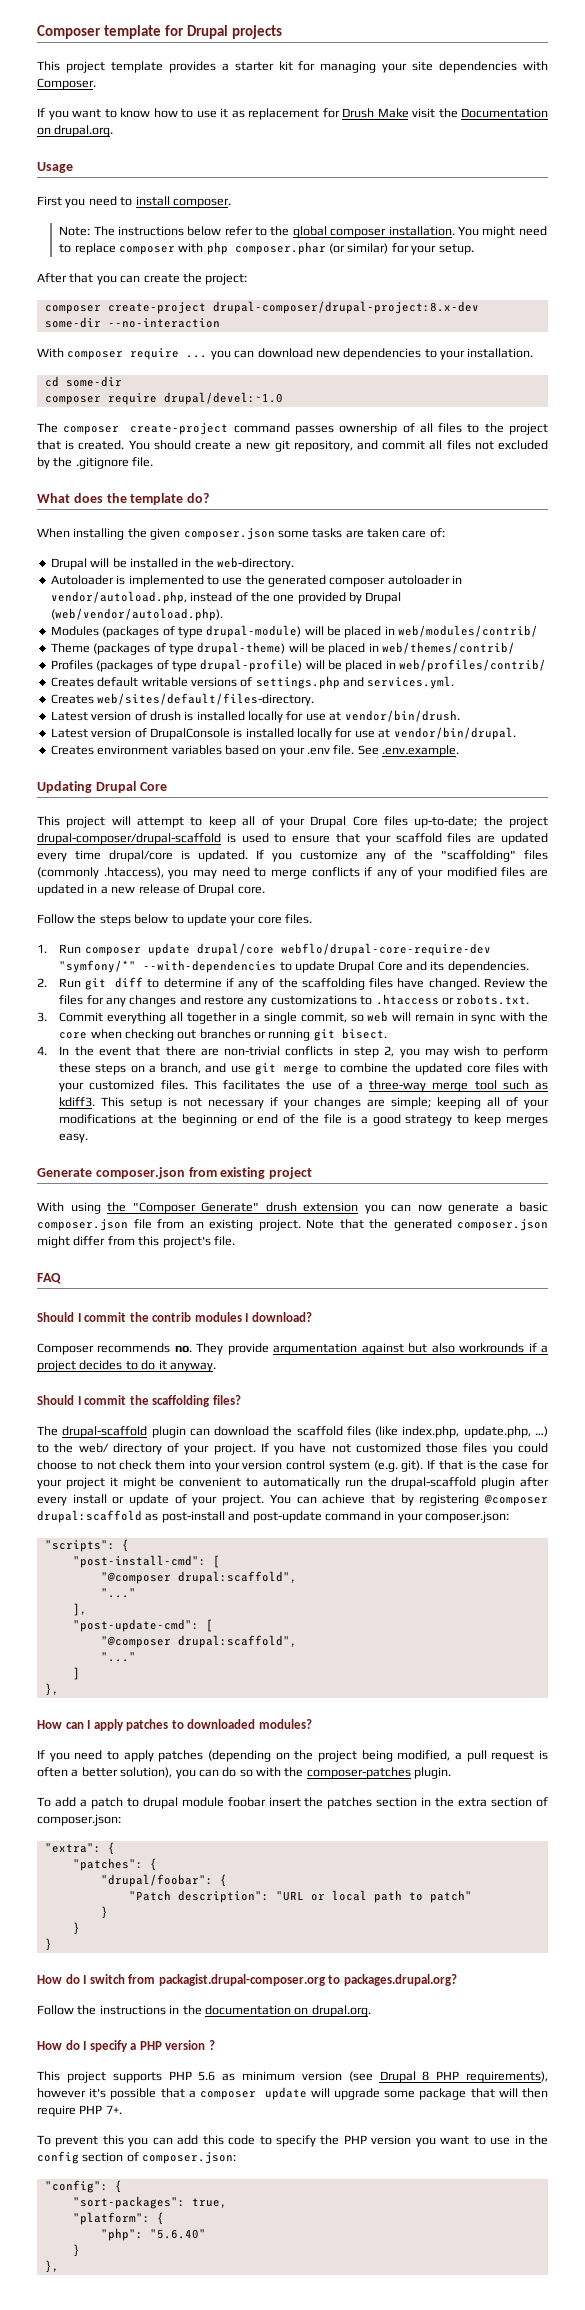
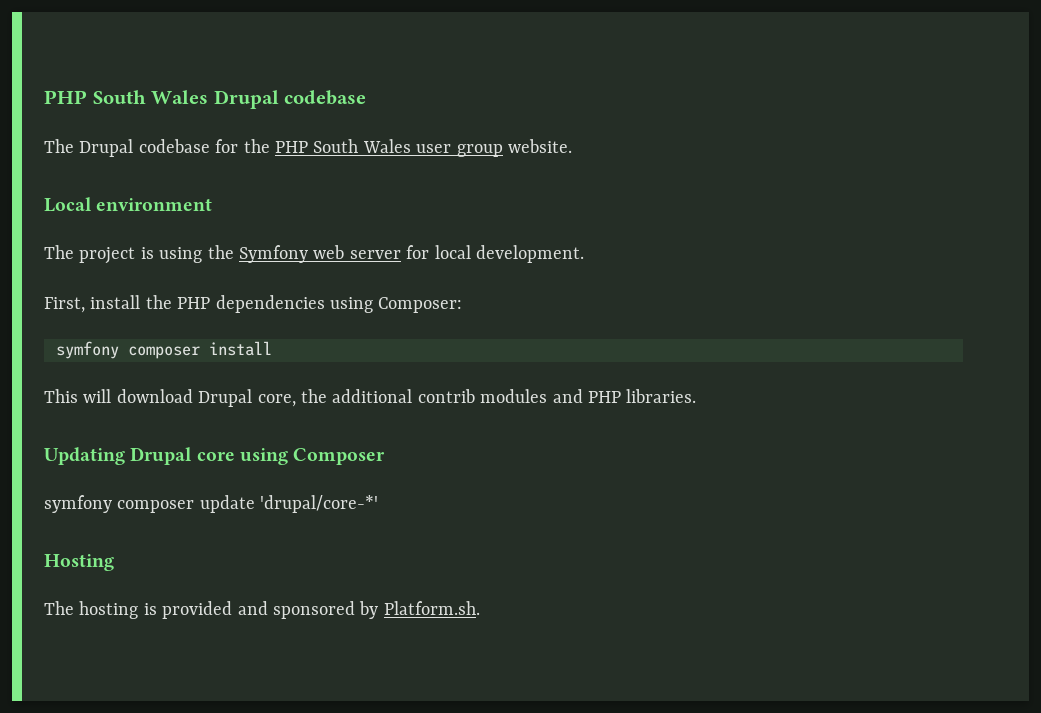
[37,25,282,39] [37,61,548,73] [37,78,96,90] [37,108,548,120] [37,125,114,137] [37,162,73,173] [37,196,231,208] [59,226,547,238] [59,242,474,255] [37,273,248,285] [44,301,479,314] [44,317,220,328] [37,348,534,360] [44,376,122,387] [44,392,283,405] [37,423,548,435] [37,440,548,452] [37,457,154,469] [37,493,210,505] [37,528,445,540] [50,557,294,570] [50,575,463,587] [50,591,402,604] [50,608,223,621] [50,625,539,638] [50,642,516,655] [50,659,547,672] [50,676,455,689] [50,693,315,706] [50,710,460,723] [50,727,516,740] [50,745,460,757] [37,781,167,793] [37,816,548,828] [37,833,549,845] [37,850,548,862] [37,867,549,879] [37,884,265,896] [37,914,312,926] [37,943,491,956] [59,960,529,973] [37,977,549,990] [59,994,530,1007] [37,1011,549,1024] [59,1028,387,1041] [37,1046,548,1058] [59,1063,549,1075] [59,1080,549,1092] [59,1097,549,1109] [59,1114,549,1126] [59,1133,89,1143] [37,1167,313,1179] [37,1202,548,1214] [37,1219,548,1231] [37,1236,235,1248] [37,1273,61,1284] [37,1312,312,1322] [37,1343,548,1355] [37,1360,216,1372] [37,1395,241,1407] [37,1426,548,1438] [37,1443,548,1455] [37,1460,549,1472] [37,1477,549,1489] [37,1494,548,1506] [37,1510,509,1523] [44,1539,129,1552] [72,1555,220,1568] [100,1571,297,1584] [100,1588,136,1598] [72,1603,87,1616] [72,1619,213,1632] [100,1635,297,1648] [100,1652,136,1662] [72,1667,80,1680] [44,1683,59,1696] [37,1719,312,1731] [37,1750,549,1762] [37,1767,452,1779] [37,1797,548,1809] [37,1814,121,1826] [44,1842,115,1855] [72,1858,157,1871] [100,1874,227,1887] [128,1890,472,1903] [100,1906,108,1919] [72,1922,80,1935] [44,1938,52,1951] [37,1974,457,1986] [37,2005,371,2017] [37,2040,215,2052] [37,2071,548,2083] [37,2087,548,2100] [37,2105,122,2117] [37,2135,549,2147] [37,2151,237,2164] [44,2180,122,2193] [72,2196,227,2209] [72,2212,164,2225] [100,2228,206,2241] [72,2244,80,2257] [44,2260,59,2273] Composer template for Drupal projects // This project template provides a starter kit for managing your site dependencies with Composer. // If you want to know how to use it as replacement for Drush Make visit the Documentation on drupal.org. // Usage // First you need to install composer. // Note: The instructions below refer to the global composer installation. You might need to replace composer with php composer.phar (or similar) for your setup. // After that you can create the project: // composer create-project drupal-composer/drupal-project:8.x-dev some-dir --no-interaction // With composer require ... you can download new dependencies to your installation. // cd some-dir // composer require drupal/devel:~1.0 // The composer create-project command passes ownership of all files to the project that is created. You should create a new git repository, and commit all files not excluded by the .gitignore file. // What does the template do? // When installing the given composer.json some tasks are taken care of: // Drupal will be installed in the web-directory. // Autoloader is implemented to use the generated composer autoloader in vendor/autoload.php, instead of the one provided by Drupal (web/vendor/autoload.php). // Modules (packages of type drupal-module) will be placed in web/modules/contrib/ // Theme (packages of type drupal-theme) will be placed in web/themes/contrib/ // Profiles (packages of type drupal-profile) will be placed in web/profiles/contrib/ // Creates default writable versions of settings.php and services.yml. // Creates web/sites/default/files-directory. // Latest version of drush is installed locally for use at vendor/bin/drush. // Latest version of DrupalConsole is installed locally for use at vendor/bin/drupal. // Creates environment variables based on your .env file. See .env.example. // Updating Drupal Core // This project will attempt to keep all of your Drupal Core files up-to-date; the project drupal-composer/drupal-scaffold is used to ensure that your scaffold files are updated every time drupal/core is updated. If you customize any of the "scaffolding" files (commonly .htaccess), you may need to merge conflicts if any of your modified files are updated in a new release of Drupal core. // Follow the steps below to update your core files. // 1. Run composer update drupal/core webflo/drupal-core-require-dev "symfony/*" --with-dependencies to update Drupal Core and its dependencies. // 2. Run git diff to determine if any of the scaffolding files have changed. Review the files for any changes and restore any customizations to .htaccess or robots.txt. // 3. Commit everything all together in a single commit, so web will remain in sync with the core when checking out branches or running git bisect. // 4. In the event that there are non-trivial conflicts in step 2, you may wish to perform these steps on a branch, and use git merge to combine the updated core files with your customized files. This facilitates the use of a three-way merge tool such as kdiff3. This setup is not necessary if your changes are simple; keeping all of your modifications at the beginning or end of the file is a good strategy to keep merges easy. // Generate composer.json from existing project // With using the "Composer Generate" drush extension you can now generate a basic composer.json file from an existing project. Note that the generated composer.json might differ from this project's file. // FAQ // Should I commit the contrib modules I download? // Composer recommends no. They provide argumentation against but also workrounds if a project decides to do it anyway. // Should I commit the scaffolding files? // The drupal-scaffold plugin can download the scaffold files (like index.php, update.php, …) to the web/ directory of your project. If you have not customized those files you could choose to not check them into your version control system (e.g. git). If that is the case for your project it might be convenient to automatically run the drupal-scaffold plugin after every install or update of your project. You can achieve that by registering @composer drupal:scaffold as post-install and post-update command in your composer.json: // "scripts": { // "post-install-cmd": [ // "@composer drupal:scaffold", // "..." // ], // "post-update-cmd": [ // "@composer drupal:scaffold", // "..." // ] // }, // How can I apply patches to downloaded modules? // If you need to apply patches (depending on the project being modified, a pull request is often a better solution), you can do so with the composer-patches plugin. // To add a patch to drupal module foobar insert the patches section in the extra section of composer.json: // "extra": { // "patches": { // "drupal/foobar": { // "Patch description": "URL or local path to patch" // } // } // } // How do I switch from packagist.drupal-composer.org to packages.drupal.org? // Follow the instructions in the documentation on drupal.org. // How do I specify a PHP version ? // This project supports PHP 5.6 as minimum version (see Drupal 8 PHP requirements), however it's possible that a composer update will upgrade some package that will then require PHP 7+. // To prevent this you can add this code to specify the PHP version you want to use in the config section of composer.json: // "config": { // "sort-packages": true, // "platform": { // "php": "5.6.40" // } // }, -> [44,90,367,109] [44,139,572,157] [44,197,213,212] [44,245,584,264] [44,295,463,313] [56,341,272,359] [44,389,697,407] [44,447,386,465] [44,495,379,513] [44,554,114,571] [44,601,480,619] PHP South Wales Drupal codebase // The Drupal codebase for the PHP South Wales user group website. // Local environment // The project is using the Symfony web server for local development. // First, install the PHP dependencies using Composer: // symfony composer install // This will download Drupal core, the additional contrib modules and PHP libraries. // Updating Drupal core using Composer // symfony composer update 'drupal/core-*' // Hosting // The hosting is provided and sponsored by Platform.sh.

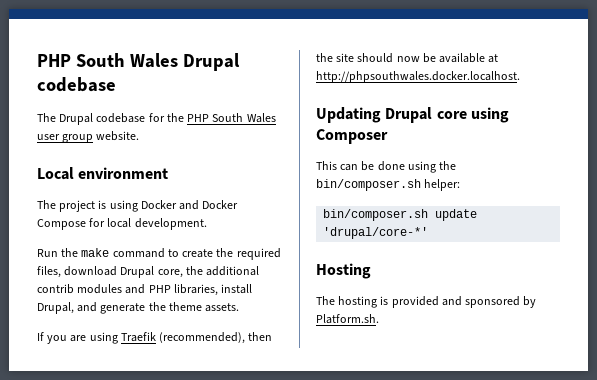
[207,245,401,263] the Symfony web server -> [140,200,239,210] [37,219,86,230] Docker and Docker Compose
[44,295,463,313] [56,341,272,359] [44,389,112,403] First, install the PHP dependencies using Composer: // symfony composer install // This will -> [37,248,281,260] [37,266,61,278] Run the make command to create the required files,
[626,389,697,403] libraries. -> [173,284,253,296] [37,302,240,314] [37,332,273,344] [316,53,499,63] [316,71,520,83] libraries, install Drupal, and generate the theme assets. // If you are using Traefik (recommended), then the site should now be available at http://phpsouthwales.docker.localhost.
[44,495,195,513] symfony composer -> [316,161,457,173] [316,179,461,191] [323,209,429,221] This can be done using the bin/composer.sh helper: // bin/composer.sh

